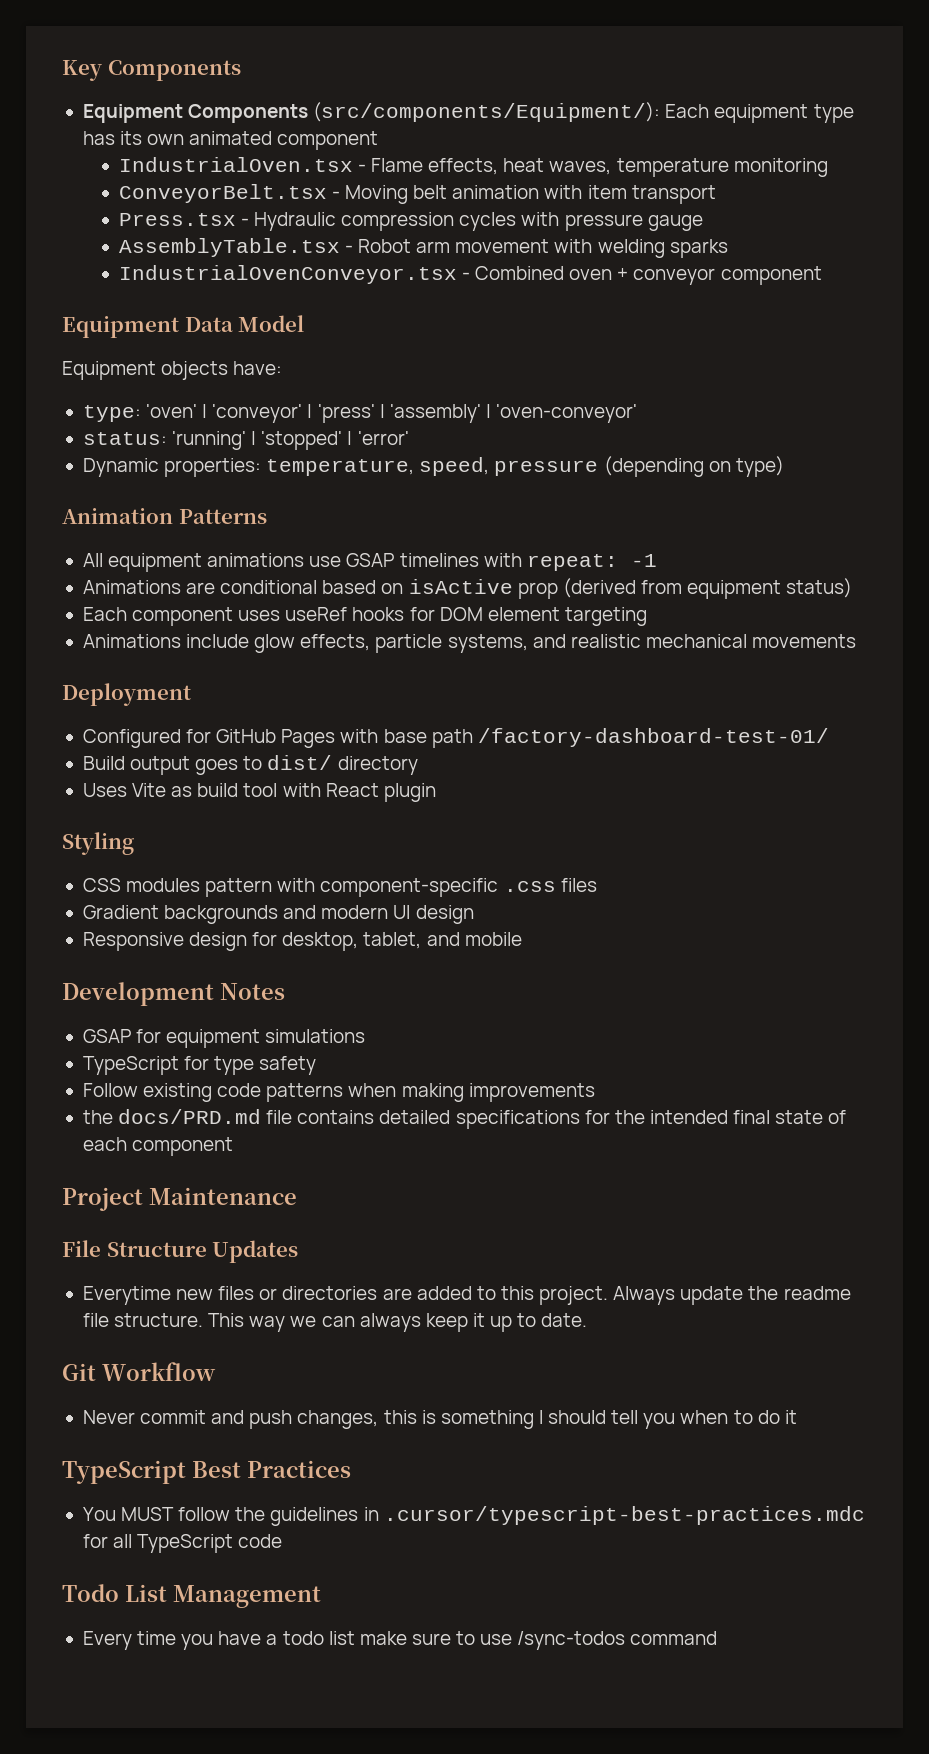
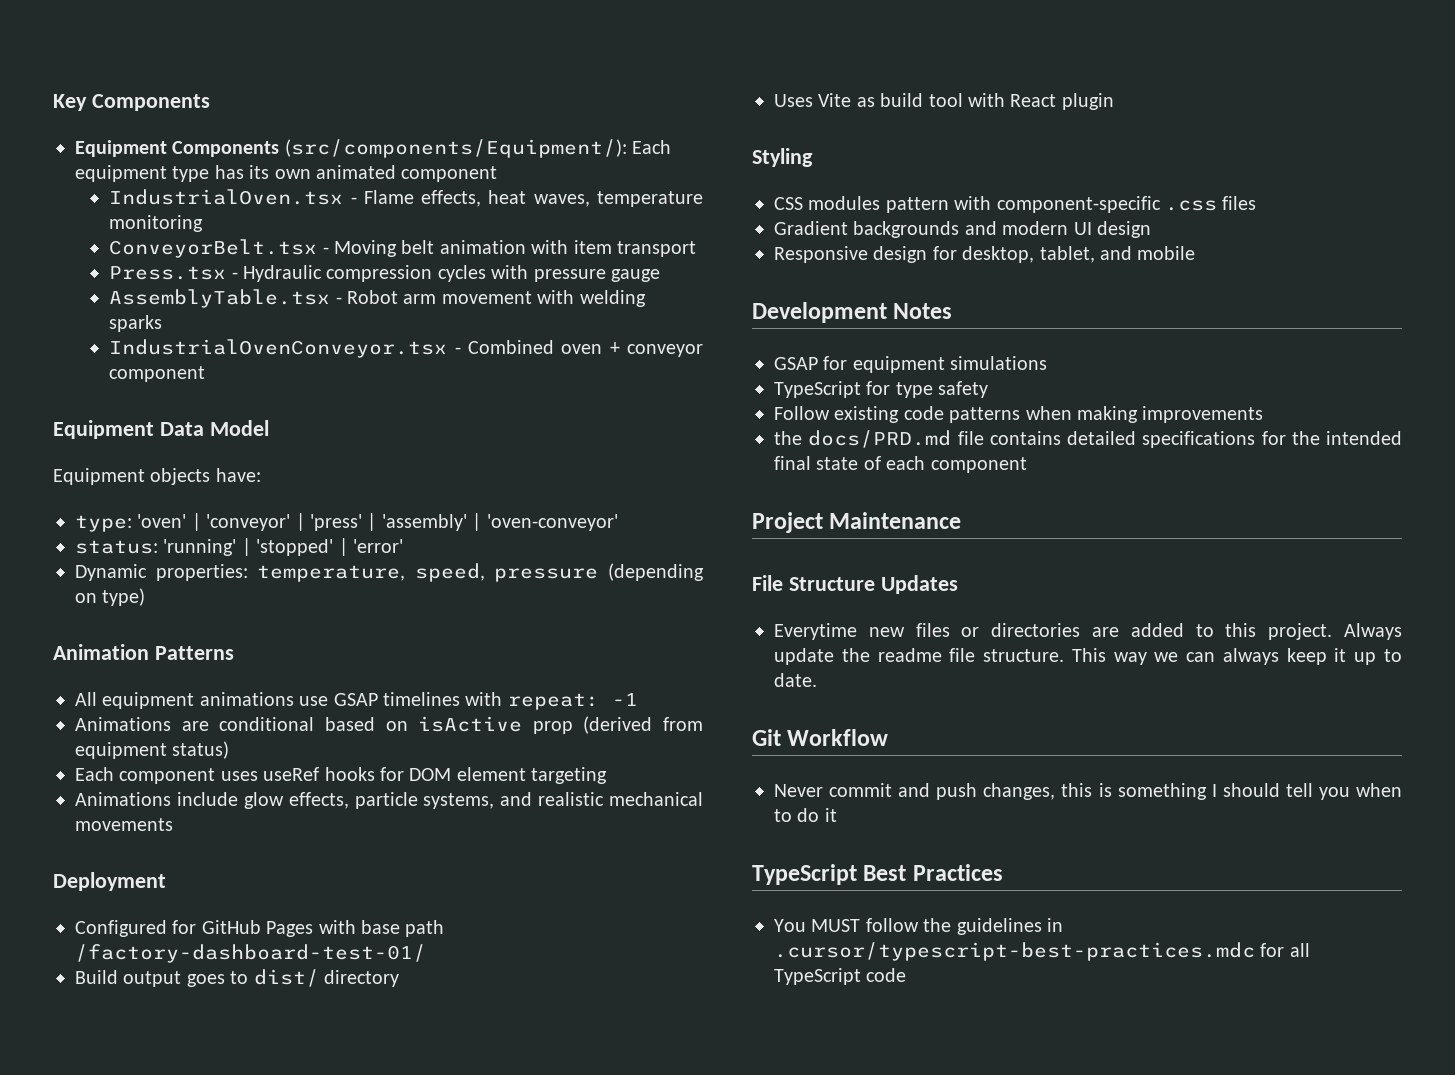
[62,1584,321,1608] [82,1631,718,1650] // Todo List Management // Every time you have a todo list make sure to use /sync-todos command -> (907, 975) none

